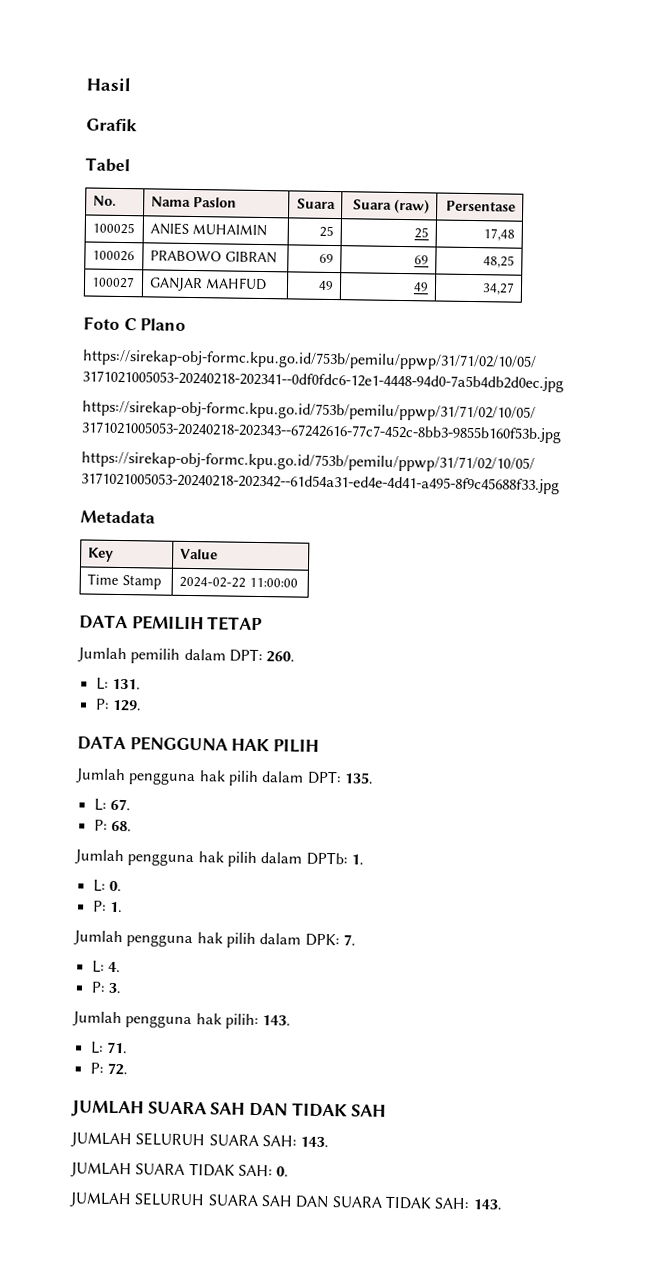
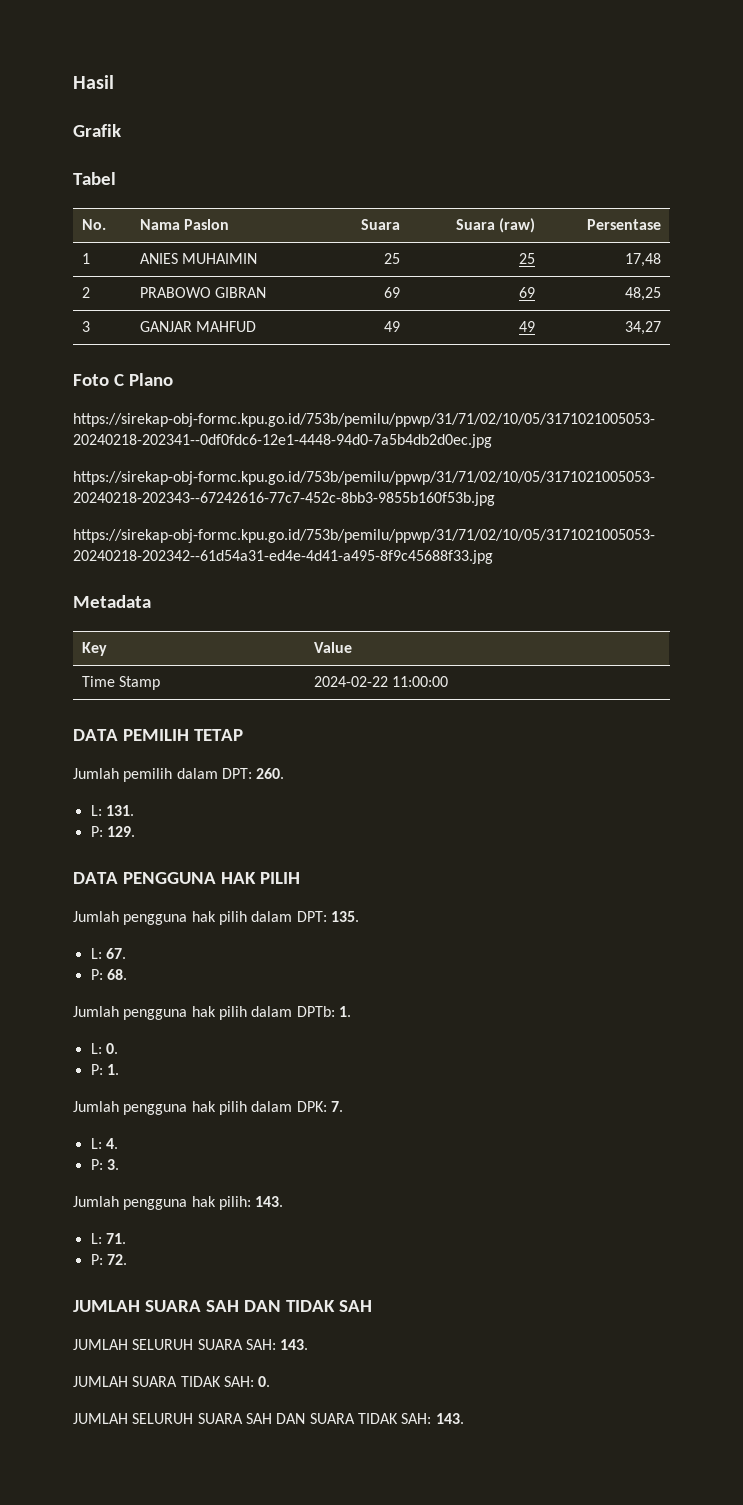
[91,222,135,235] 100025 -> [82,253,91,264] 1
[91,250,135,262] 100026 -> [82,287,91,298] 2
[90,276,135,289] 100027 -> [82,321,91,332] 3

